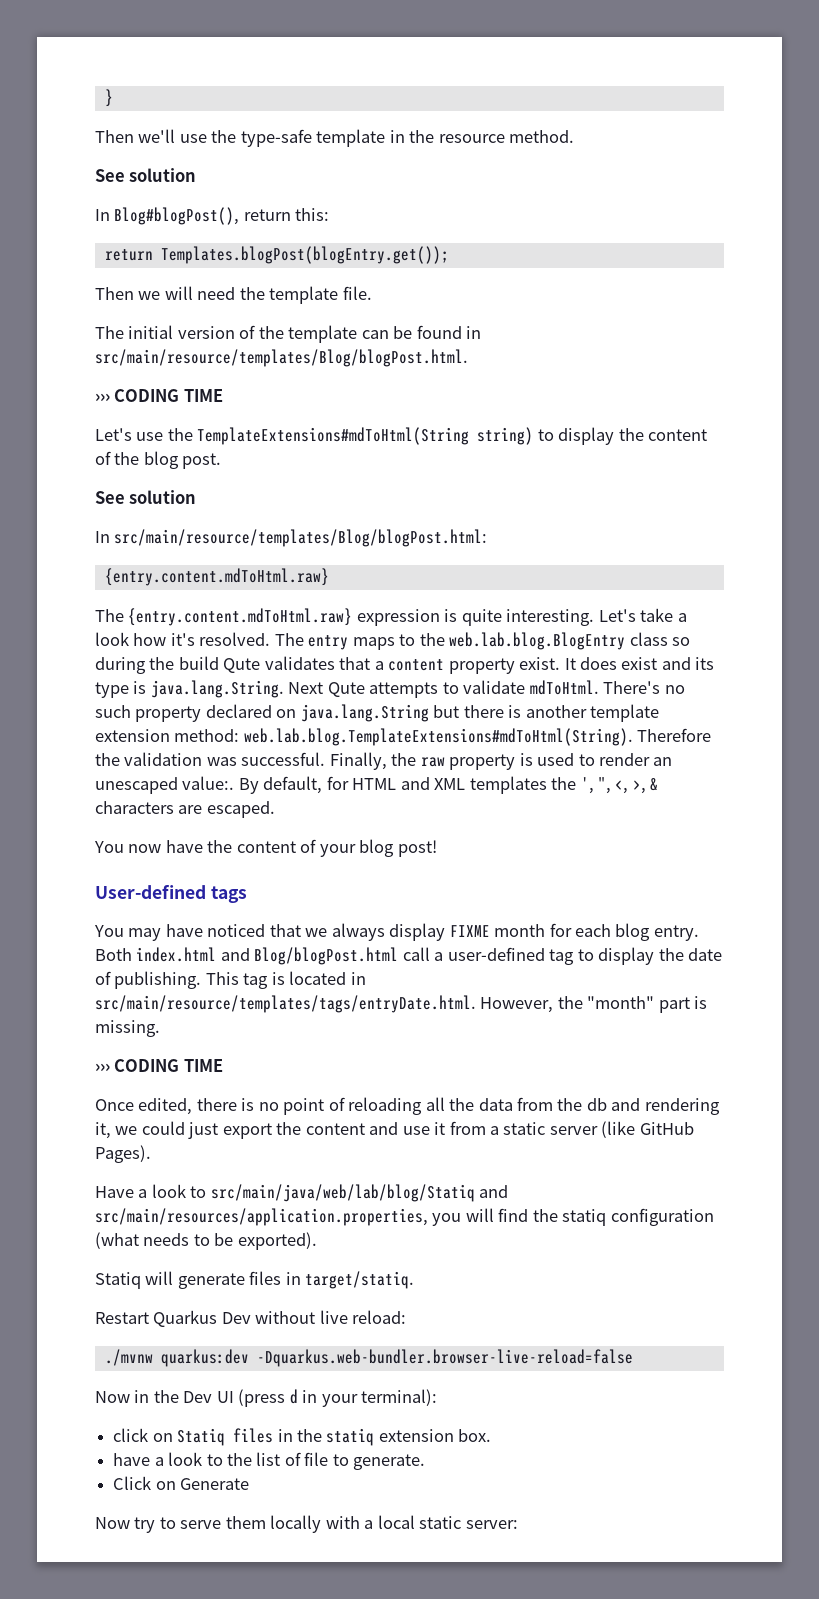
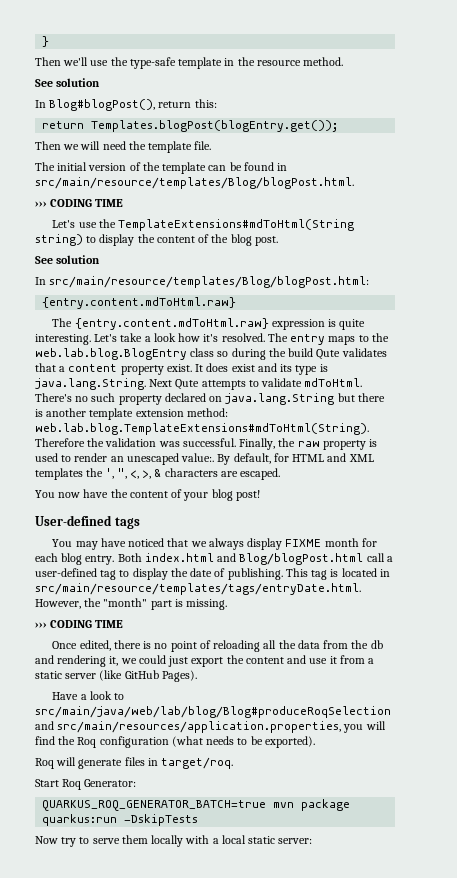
[210,1184,475,1202] src/main/java/web/lab/blog/Statiq -> [35,706,391,718] src/main/java/web/lab/blog/Blog#produceRoqSelection
[562,1209,607,1226] statiq -> [77,737,97,748] Roq
[95,1272,141,1289] Statiq -> [35,758,54,769] Roq
[305,1271,415,1289] [95,1310,407,1327] [104,1349,633,1367] [95,1389,438,1407] [113,1428,492,1446] [113,1452,426,1470] [113,1476,250,1490] target/statiq. // Restart Quarkus Dev without live reload: // ./mvnw quarkus:dev -Dquarkus.web-bundler.browser-live-reload=false // Now in the Dev UI (press d in your terminal): // click on Statiq files in the statiq extension box. // have a look to the list of file to generate. // Click on Generate -> [161,757,234,769] [35,779,137,790] [42,799,351,811] [42,814,199,826] target/roq. // Start Roq Generator: // QUARKUS_ROQ_GENERATOR_BATCH=true mvn package quarkus:run -DskipTests

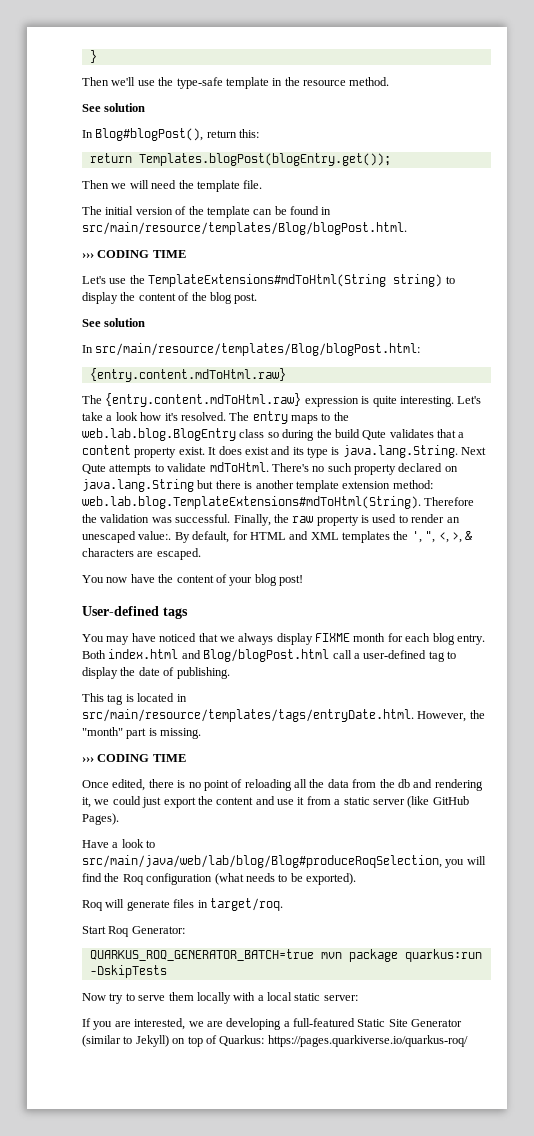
(283, 574) none -> (230, 673) //
[35,706,391,718] [35,721,342,733] src/main/java/web/lab/blog/Blog#produceRoqSelection and src/main/resources/application.properties, -> [82,855,442,868] src/main/java/web/lab/blog/Blog#produceRoqSelection,
(313, 841) none -> [82,1018,463,1030] [82,1035,468,1047] // If you are interested, we are developing a full-featured Static Site Generator (similar to Jekyll) on top of Quarkus: https://pages.quarkiverse.io/quarkus-roq/

